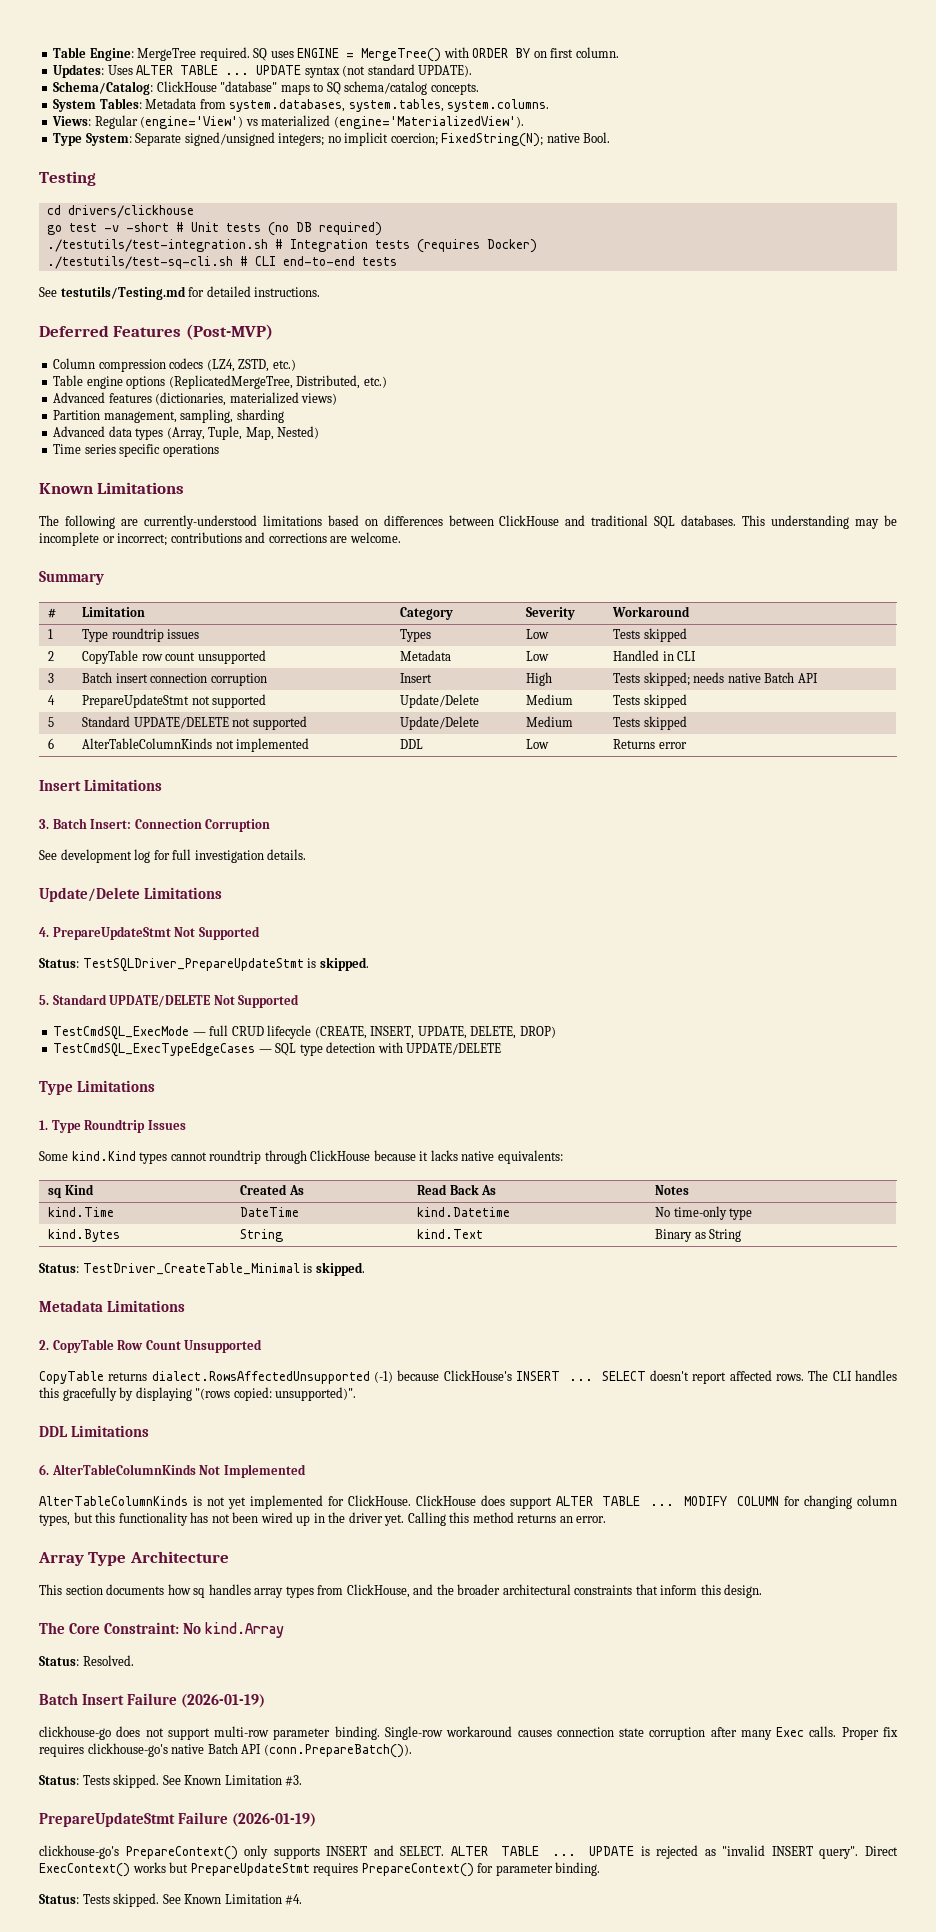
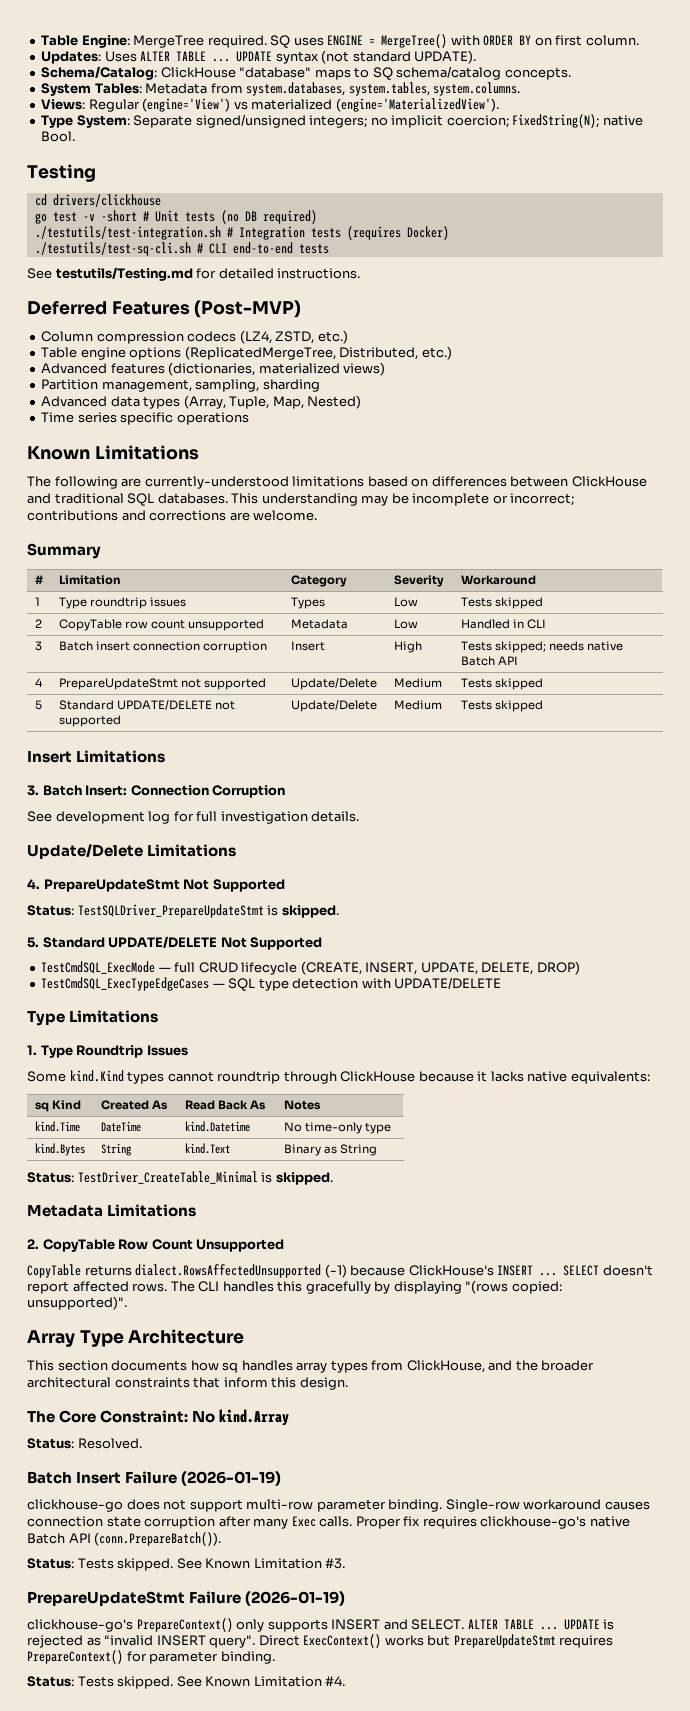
[48,738,55,749] [82,738,310,752] [400,739,424,749] [526,739,550,749] [613,739,687,749] // 6 | AlterTableColumnKinds not implemented | DDL | Low | Returns error -> (544, 706) none
[39,1425,149,1437] [39,1464,306,1478] [39,1495,897,1509] [39,1512,607,1526] // DDL Limitations // 6. AlterTableColumnKinds Not Implemented // AlterTableColumnKinds is not yet implemented for ClickHouse. ClickHouse does support ALTER TABLE ... MODIFY COLUMN for changing column types, but this functionality has not been wired up in the driver yet. Calling this method returns an error. -> (127, 1303) none

